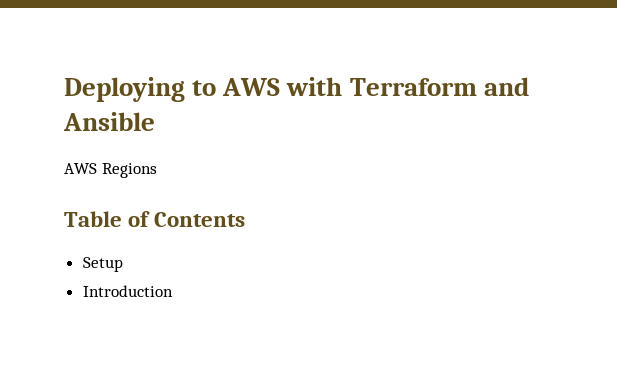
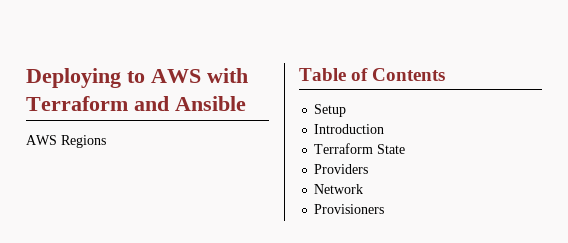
(173, 291) none -> [314,143,406,154] [314,164,369,174] [314,184,364,194] [314,204,385,214] // Terraform State // Providers // Network // Provisioners

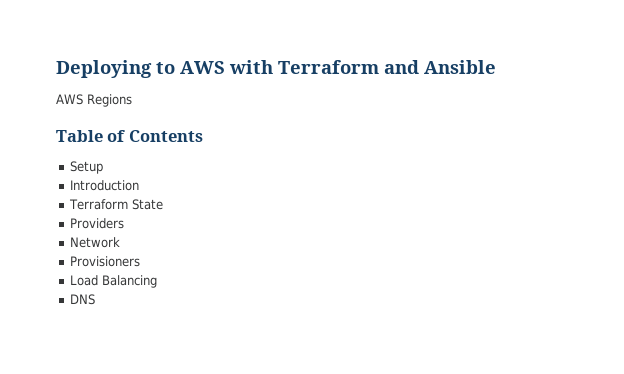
(385, 209) none -> [70,275,158,288] [70,294,96,305] // Load Balancing // DNS

